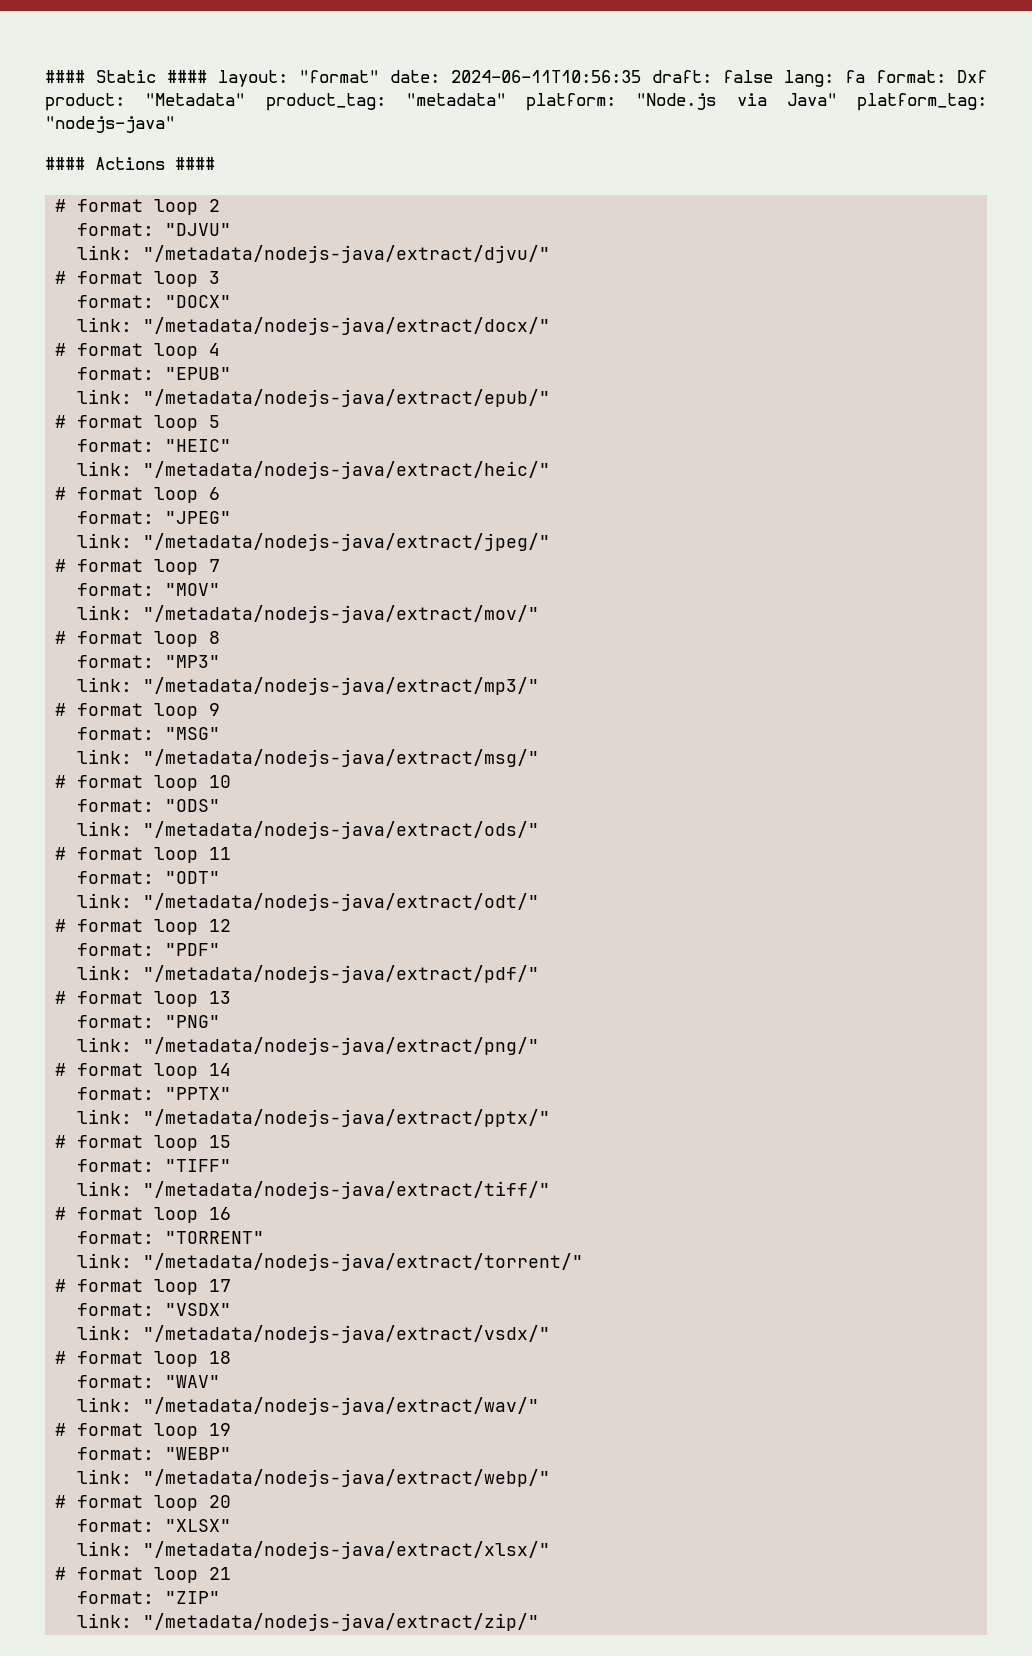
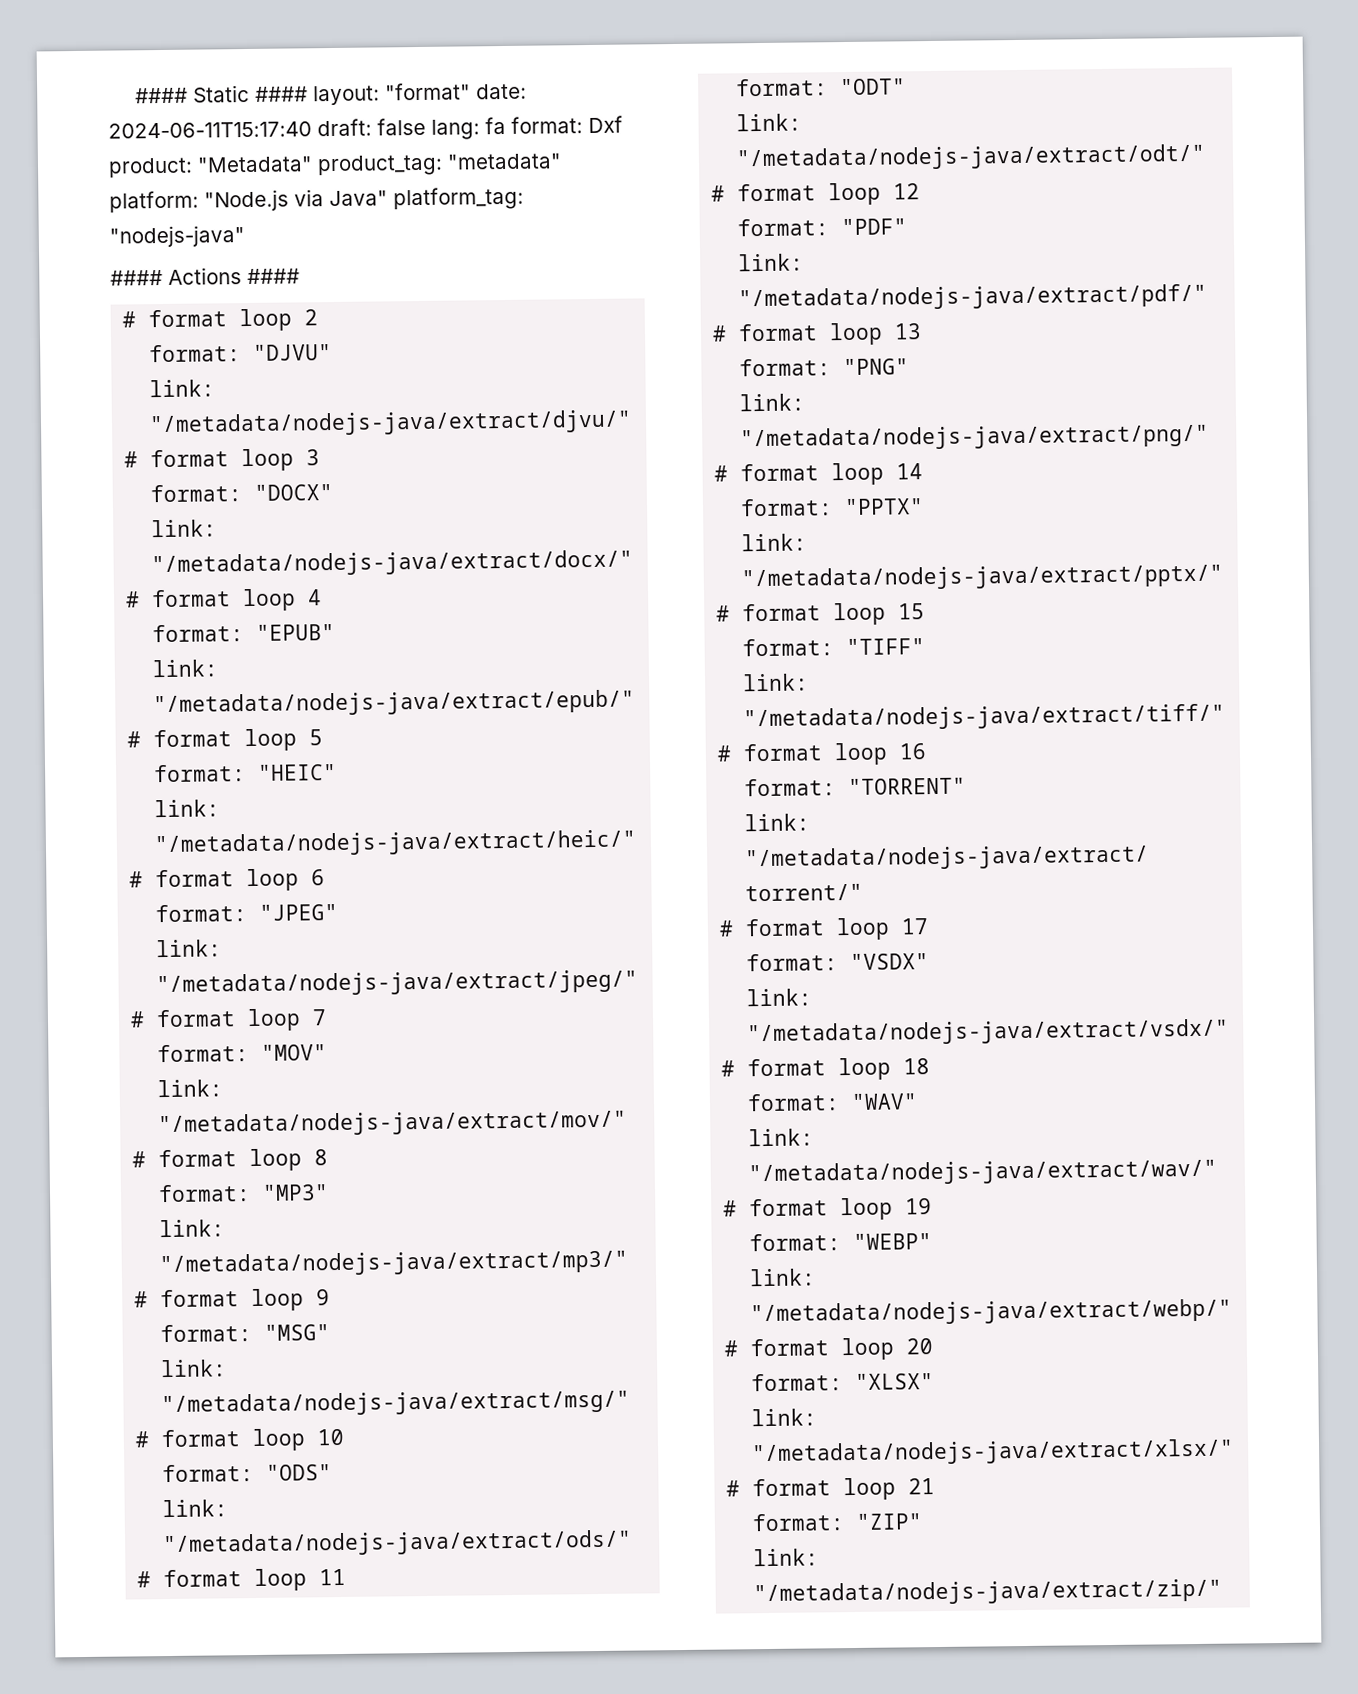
[451,70,641,83] 2024-06-11T10:56:35 -> [108,121,312,139] 2024-06-11T15:17:40

